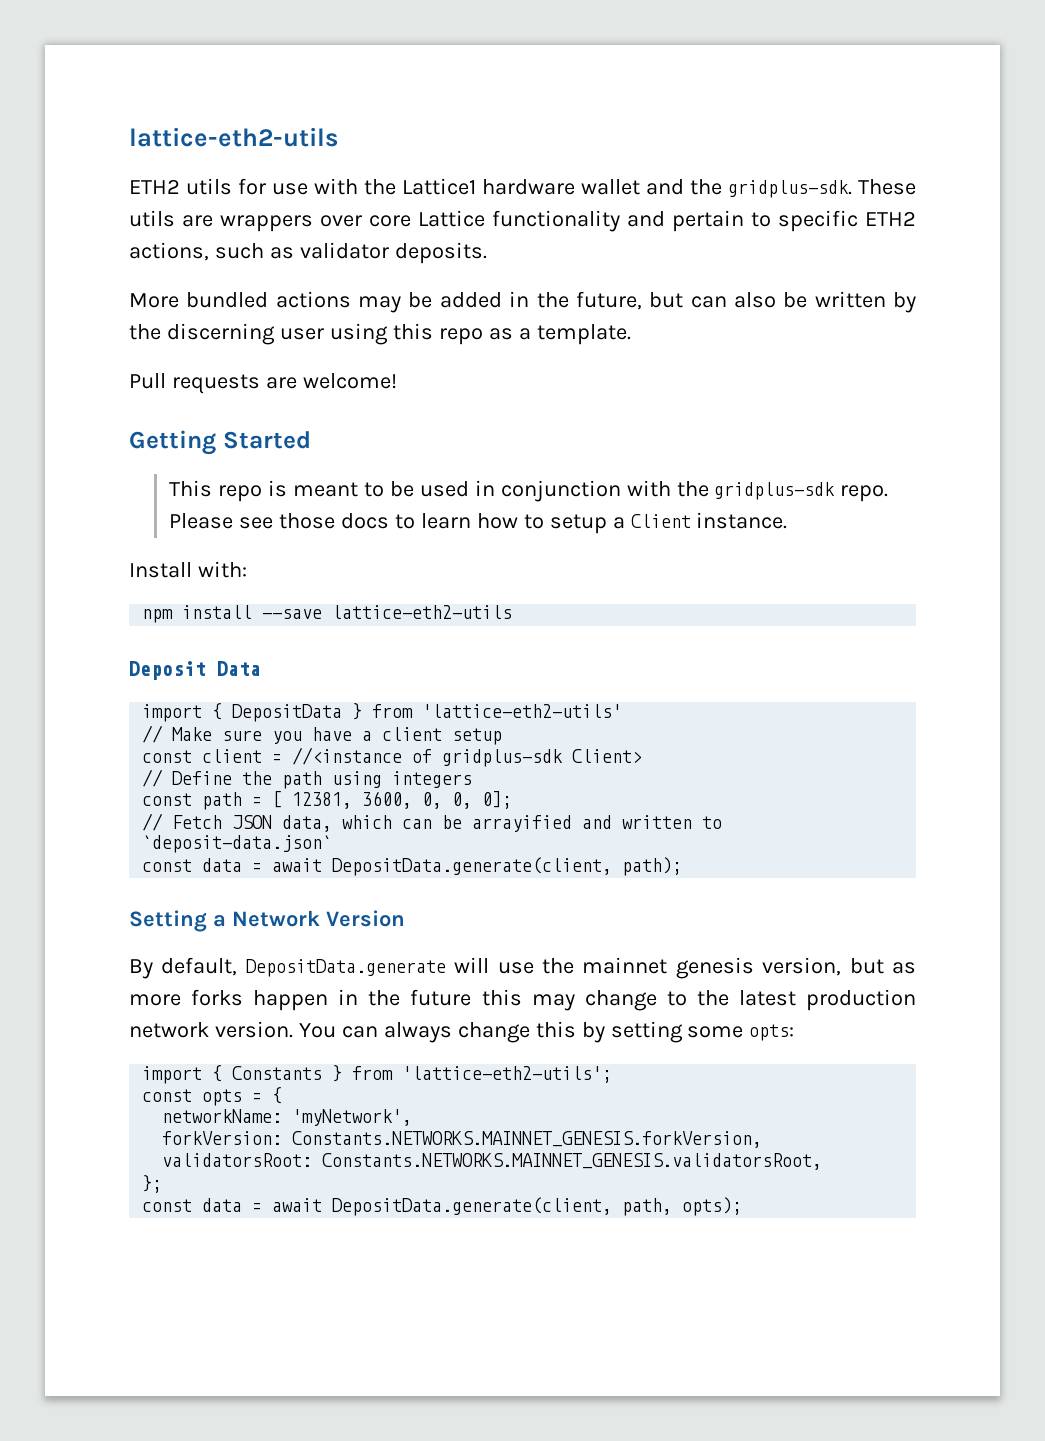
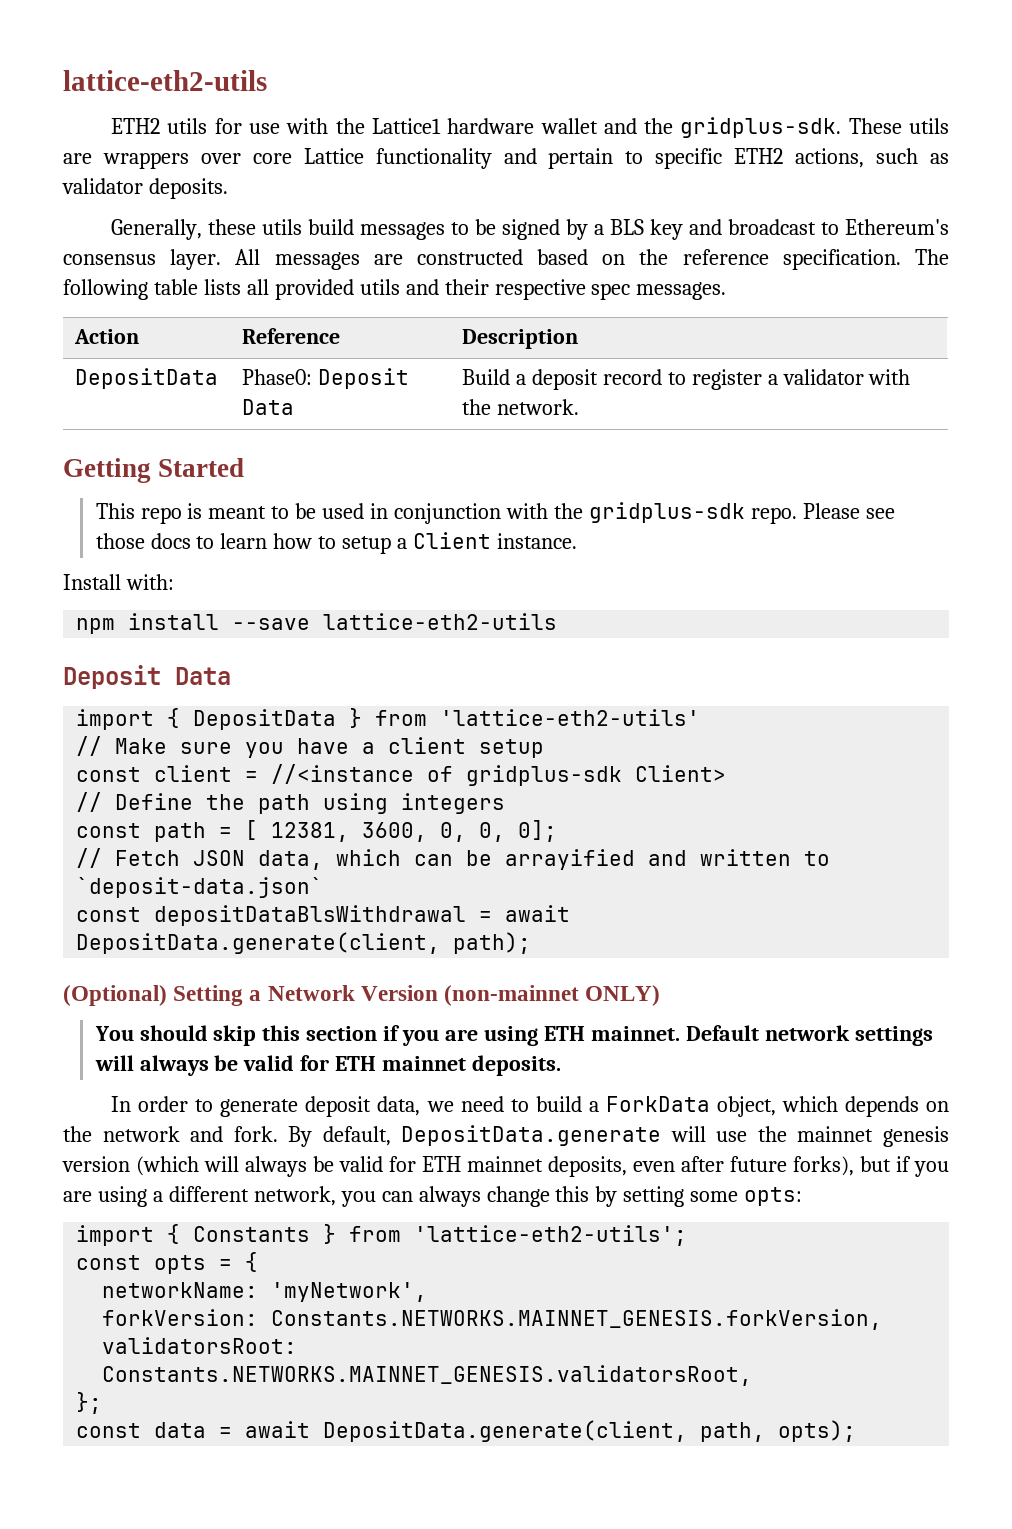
[129,291,916,313] [129,323,631,345] [129,373,397,394] More bundled actions may be added in the future, but can also be written by the discerning user using this repo as a template. // Pull requests are welcome! -> [111,219,949,240] [63,249,949,270] [63,279,727,300] [73,329,139,344] [241,328,340,344] [461,329,578,349] [74,368,218,389] [241,368,409,389] [241,399,294,415] [461,369,911,390] [461,399,579,415] Generally, these utils build messages to be signed by a BLS key and broadcast to Ethereum's consensus layer. All messages are constructed based on the reference specification. The following table lists all provided utils and their respective spec messages. // Action | Reference | Description // DepositData | Phase0: Deposit Data | Build a deposit record to register a validator with the network.
[202,858,243,872] data -> [154,905,467,926] depositDataBlsWithdrawal
(683, 866) none -> [63,985,167,1006] (Optional)
(405, 918) // -> [444,985,661,1006] [94,1025,933,1046] [94,1055,562,1076] [111,1096,950,1117] [63,1126,278,1142] (non-mainnet ONLY) // You should skip this section if you are using ETH mainnet. Default network settings will always be valid for ETH mainnet deposits. // In order to generate deposit data, we need to build a ForkData object, which depends on the network and fork.
[762,957,916,976] [129,989,917,1011] [129,1021,336,1038] version, but as more forks happen in the future this may change to the latest production network version. You -> [62,1156,949,1177] [63,1186,376,1207] version (which will always be valid for ETH mainnet deposits, even after future forks), but if you are using a different network, you

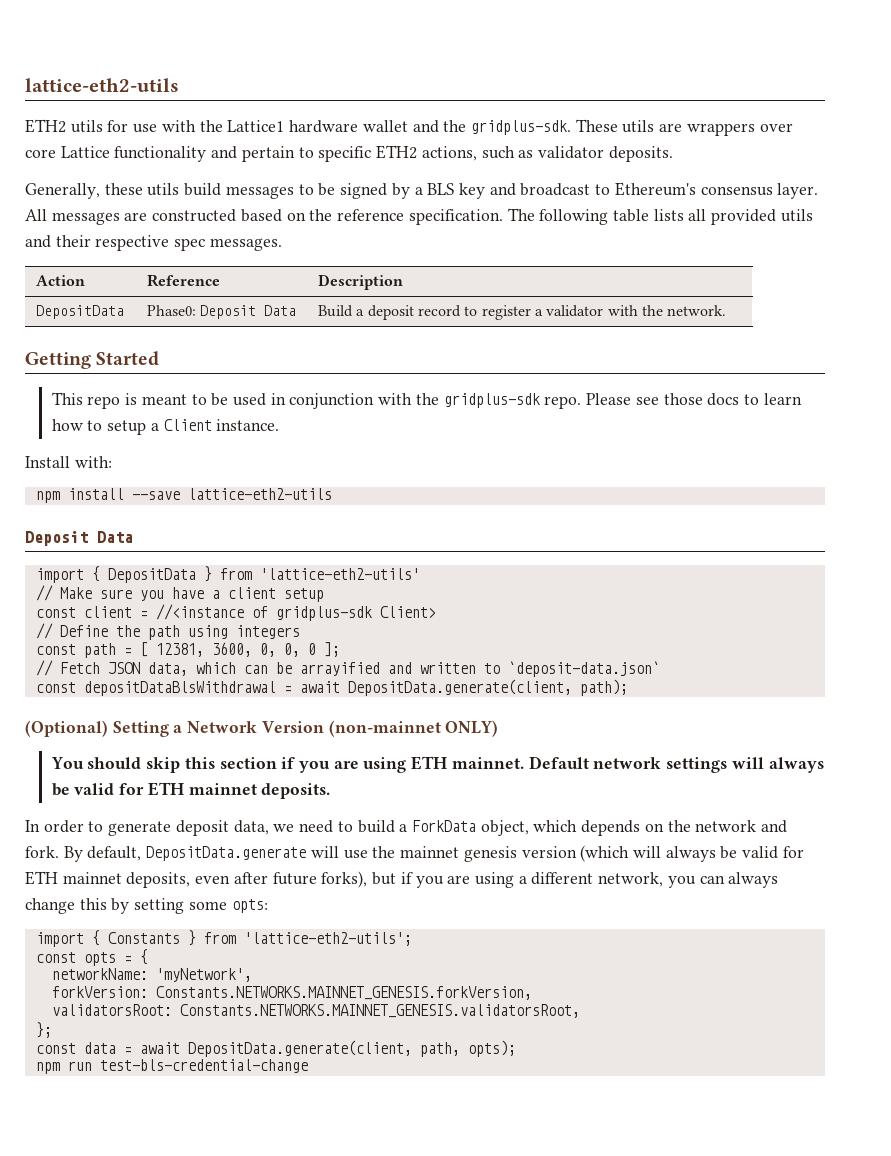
[518,820,558,842] 0]; -> [307,642,340,657] 0 ];
(857, 1431) none -> [35,1059,308,1074] // npm run test-bls-credential-change

